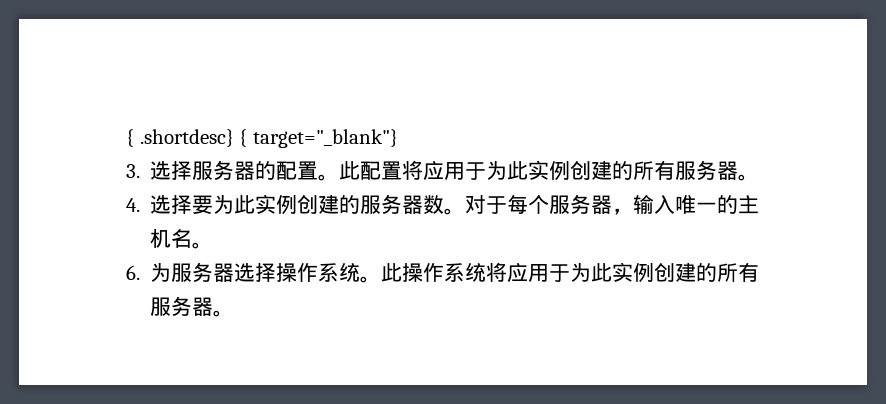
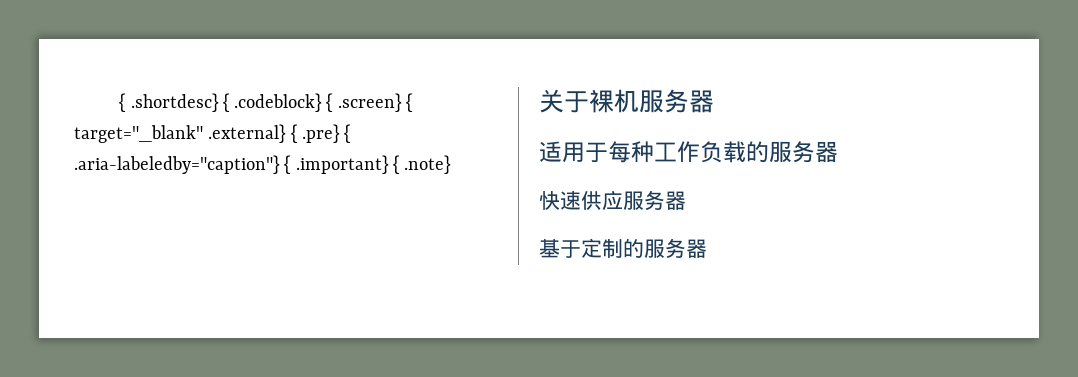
[252,129,398,148] [126,160,760,181] [126,194,760,215] [150,229,214,249] [126,262,760,283] [150,296,235,317] target="_blank"} // 3.选择服务器的配置。此配置将应用于为此实例创建的所有服务器。 // 4.选择要为此实例创建的服务器数。对于每个服务器，输入唯一的主机名。 // 6.为服务器选择操作系统。此操作系统将应用于为此实例创建的所有服务器。 -> [234,93,413,112] [74,124,352,143] [74,155,452,174] [539,89,714,113] [539,141,838,163] [539,190,686,210] [539,238,707,258] .codeblock} { .screen} { target="_blank" .external} { .pre} { .aria-labeledby="caption"} { .important} { .note} // 关于裸机服务器 // 适用于每种工作负载的服务器 // 快速供应服务器 // 基于定制的服务器

